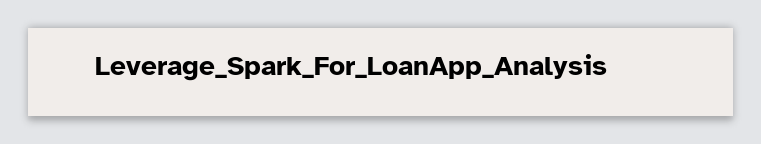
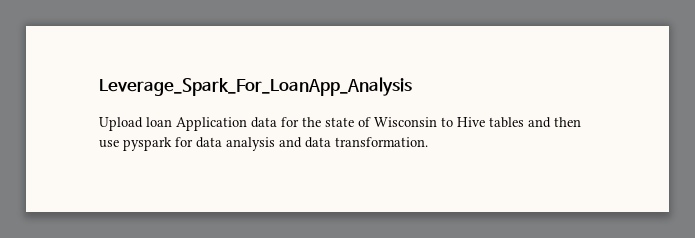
(607, 67) none -> [99,117,581,131] [99,137,428,151] // Upload loan Application data for the state of Wisconsin to Hive tables and then use pyspark for data analysis and data transformation.

